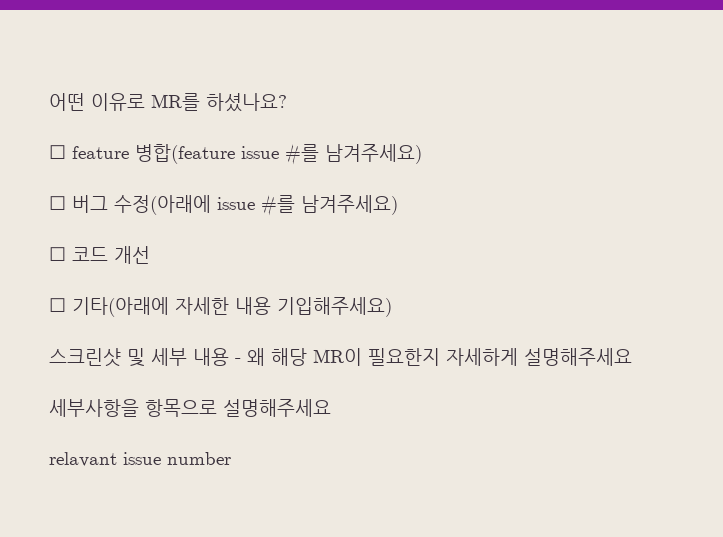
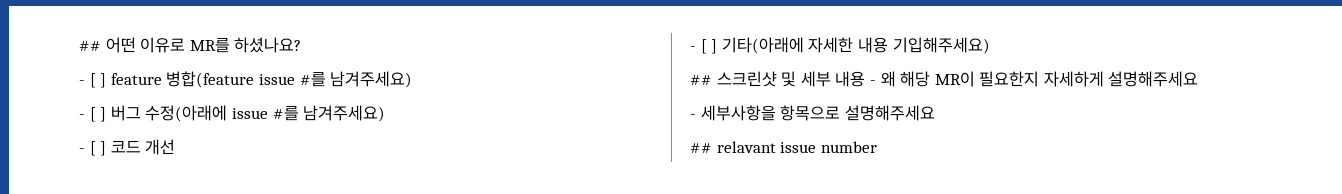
(49, 102) none -> [79,41,101,51] ##
[49,145,66,159] ☐ -> [79,73,107,88] - [ ]
[49,196,66,210] ☐ -> [79,107,107,122] - [ ]
[49,247,66,261] ☐ -> [79,141,107,156] - [ ]
[49,298,66,312] ☐ -> [690,39,718,54] - [ ]
(392, 307) none -> [690,75,712,85] ##
(632, 357) none -> [690,114,696,119] -
(331, 408) none -> [690,143,712,153] ##

